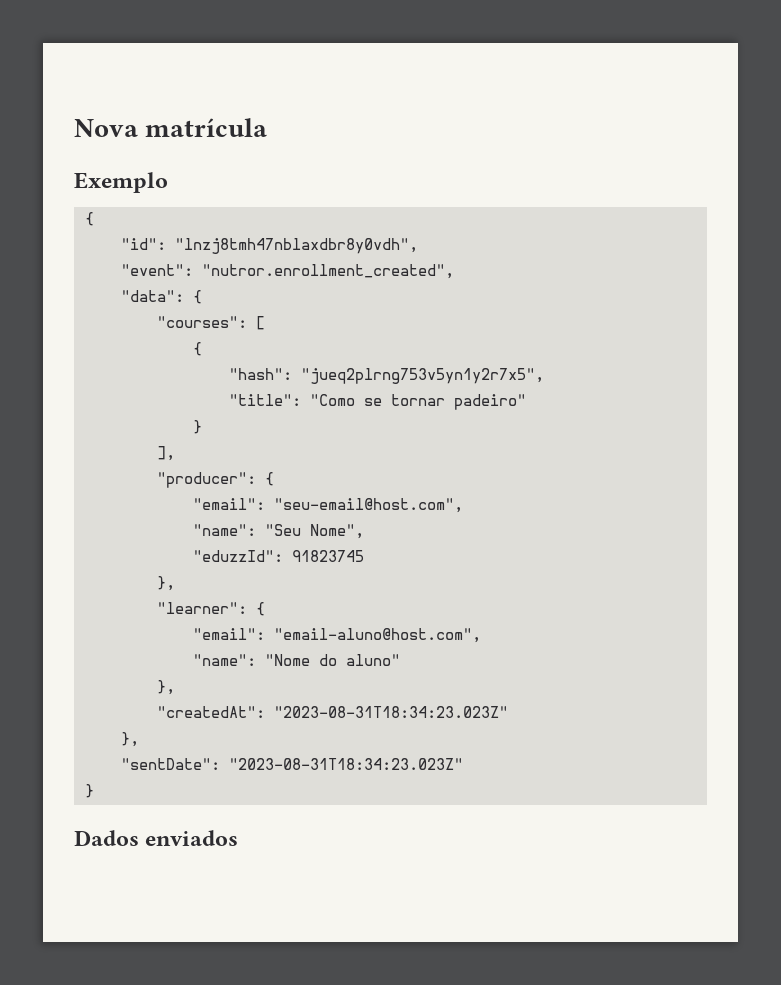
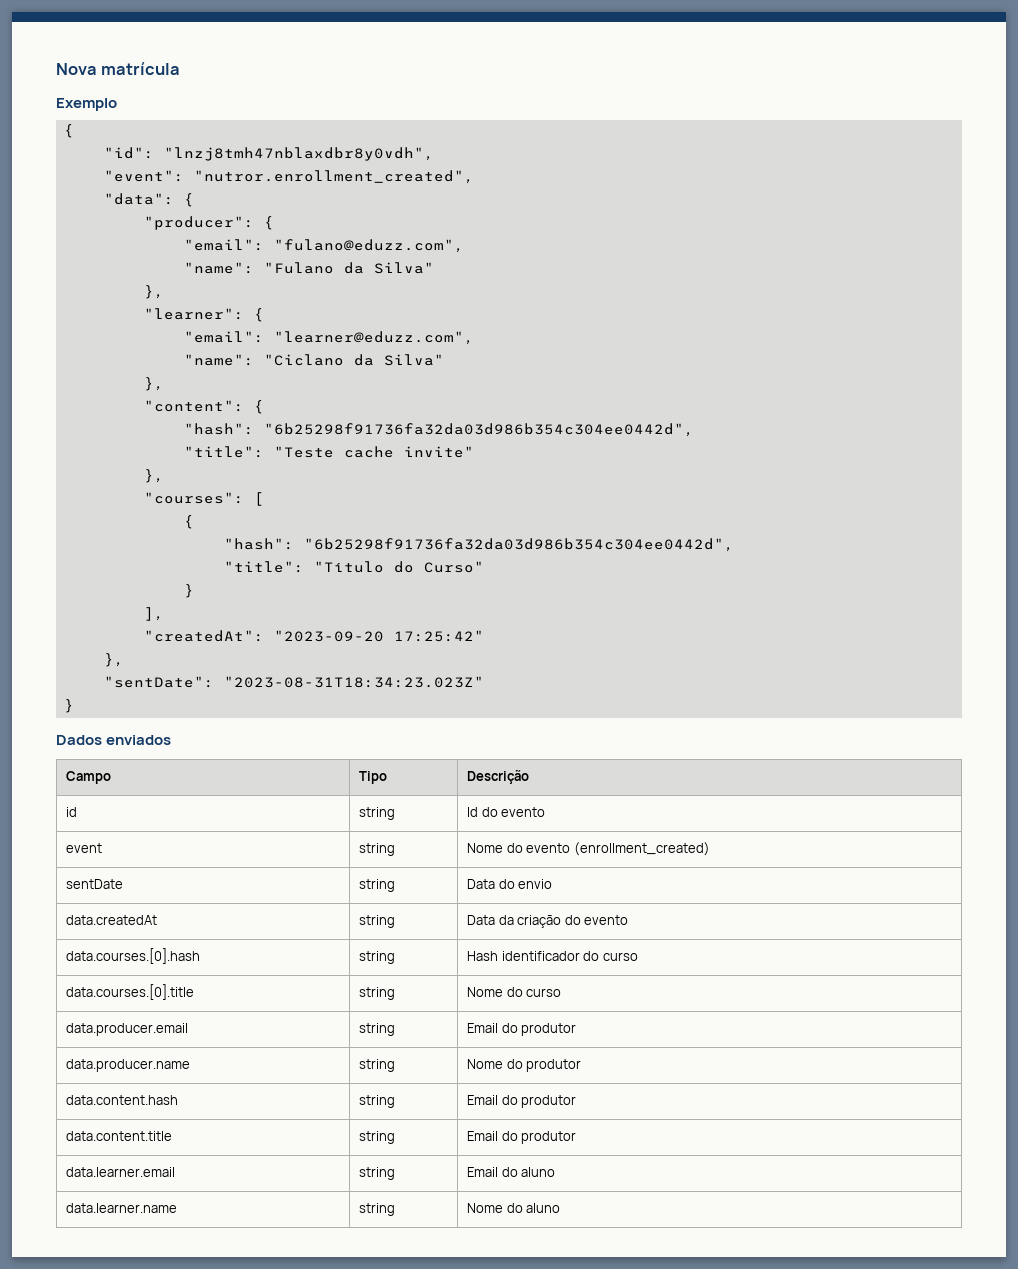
[156,316,265,330] [192,342,202,356] [228,368,544,384] [228,394,526,410] [192,420,202,434] [156,446,175,461] // "courses": [ // { // "hash": "jueq2plrng753v5yn1y2r7x5", // "title": "Como se tornar padeiro" // } // ], -> (194, 200) none
[273,498,463,513] [192,524,364,539] [192,550,364,562] "seu-email@host.com", // "name": "Seu Nome", // "eduzzId": 91823745 -> [273,239,464,253] [183,262,434,274] "fulano@eduzz.com", // "name": "Fulano da Silva"
[273,628,481,643] [192,654,400,666] [156,680,175,695] "email-aluno@host.com", // "name": "Nome do aluno" // }, -> [273,331,474,345] [183,354,444,366] [143,377,164,391] [143,400,264,414] [183,423,694,437] [183,446,474,458] [143,469,164,483] [143,492,264,506] [183,515,194,529] [223,538,734,552] [223,561,484,573] [183,584,194,598] [143,607,164,621] "learner@eduzz.com", // "name": "Ciclano da Silva" // }, // "content": { // "hash": "6b25298f91736fa32da03d986b354c304ee0442d", // "title": "Teste cache invite" // }, // "courses": [ // { // "hash": "6b25298f91736fa32da03d986b354c304ee0442d", // "title": "Título do Curso" // } // ],
[273,706,508,718] "2023-08-31T18:34:23.023Z" -> [273,630,484,642] "2023-09-20 17:25:42"
(239, 838) none -> [66,771,112,784] [359,771,388,784] [467,770,530,784] [66,807,78,817] [359,807,396,820] [467,807,546,817] [66,843,103,853] [359,843,396,856] [467,842,710,856] [66,879,124,889] [359,879,396,892] [467,879,553,889] [66,915,158,925] [359,915,396,928] [467,915,629,928] [66,948,201,964] [359,951,396,964] [467,951,638,961] [66,984,195,1000] [359,987,396,1000] [467,987,562,997] [66,1023,189,1036] [359,1023,396,1036] [467,1023,577,1036] [66,1059,191,1072] [359,1059,396,1072] [467,1059,582,1072] [66,1095,179,1105] [359,1095,396,1108] [467,1095,577,1108] [66,1131,173,1141] [359,1131,396,1144] [467,1131,577,1144] [66,1167,176,1177] [359,1167,396,1180] [467,1167,556,1177] [66,1203,178,1213] [359,1203,396,1216] [467,1203,561,1213] // Campo | Tipo | Descrição // id | string | Id do evento // event | string | Nome do evento (enrollment_created) // sentDate | string | Data do envio // data.createdAt | string | Data da criação do evento // data.courses.[0].hash | string | Hash identificador do curso // data.courses.[0].title | string | Nome do curso // data.producer.email | string | Email do produtor // data.producer.name | string | Nome do produtor // data.content.hash | string | Email do produtor // data.content.title | string | Email do produtor // data.learner.email | string | Email do aluno // data.learner.name | string | Nome do aluno

